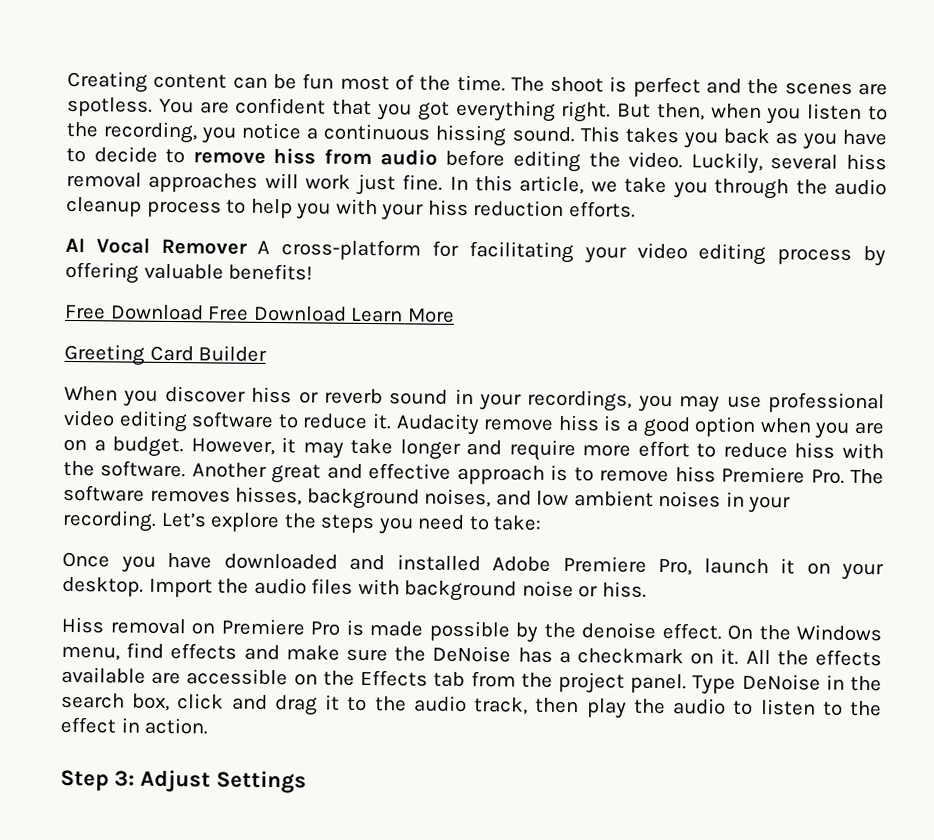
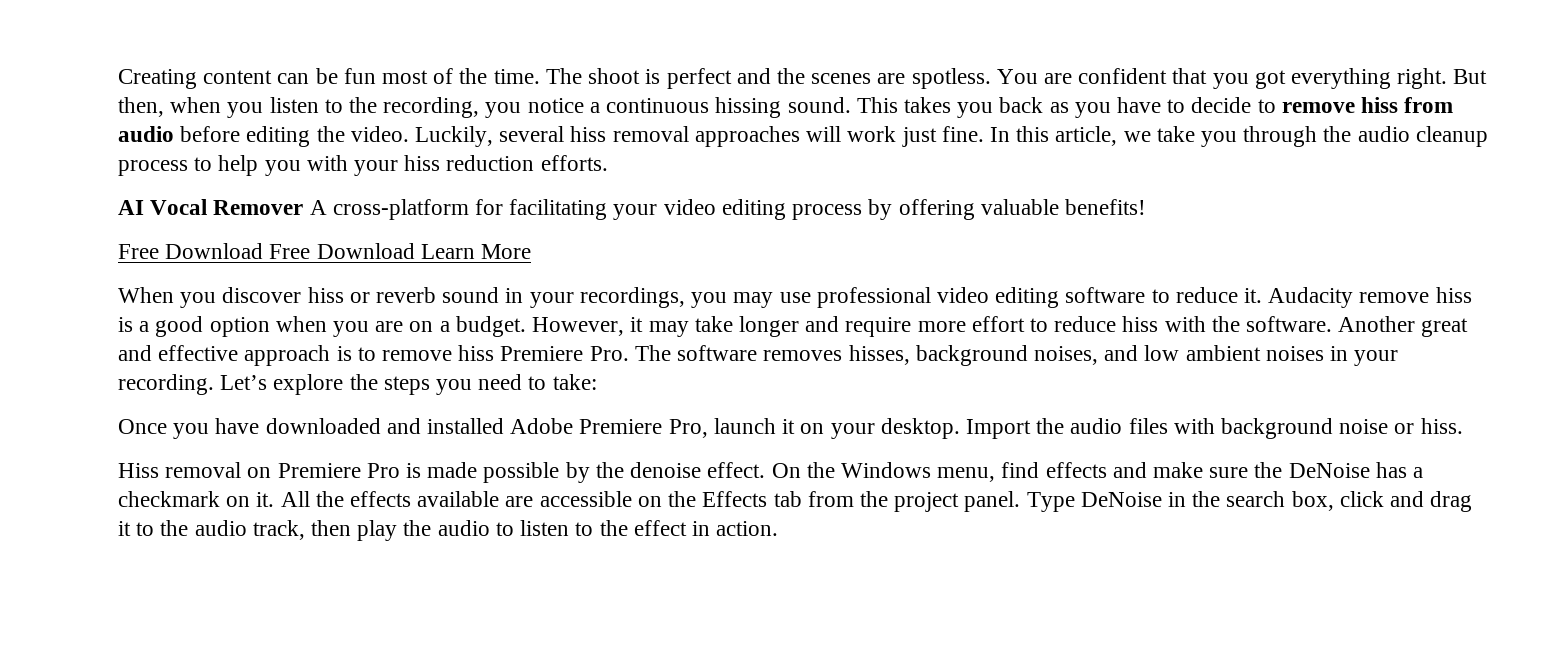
[64,343,268,366] // Greeting Card Builder -> (532, 251) none
[60,769,307,794] // Step 3: Adjust Settings -> (779, 528) none

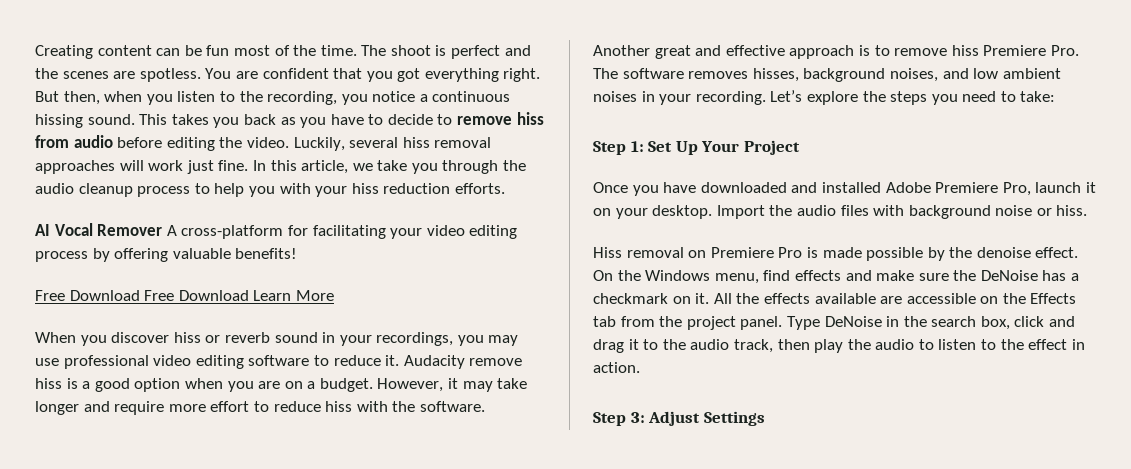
(597, 382) none -> [593,140,800,155] // Step 1: Set Up Your Project
(779, 528) none -> [593,411,765,426] // Step 3: Adjust Settings

